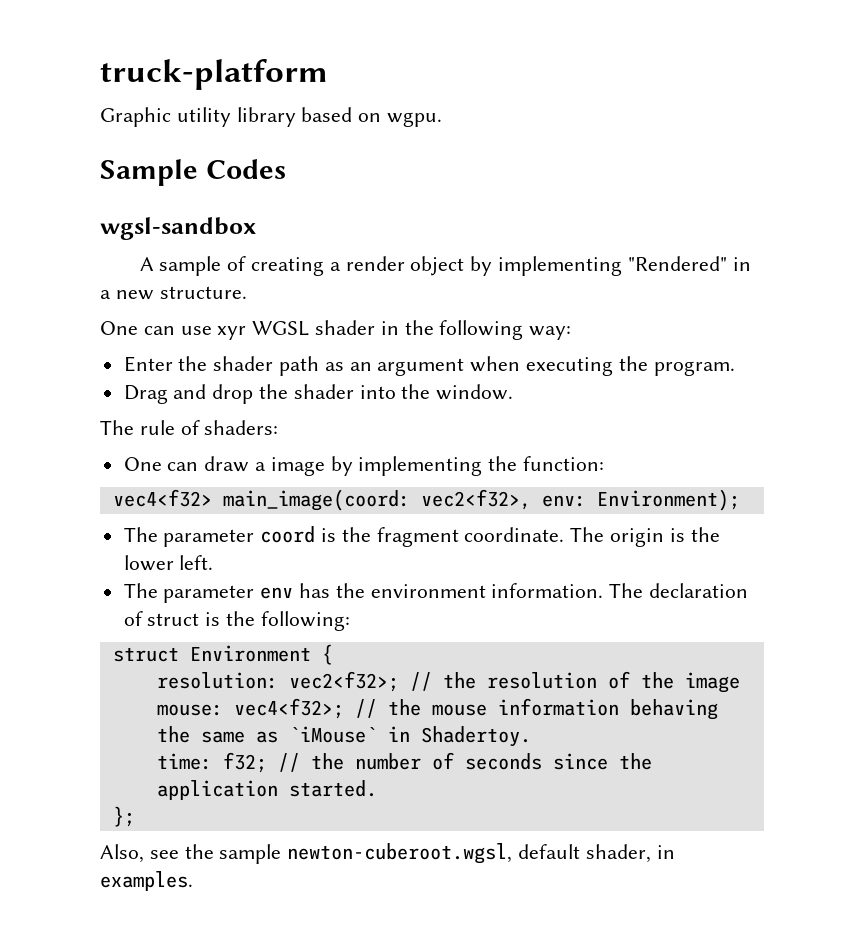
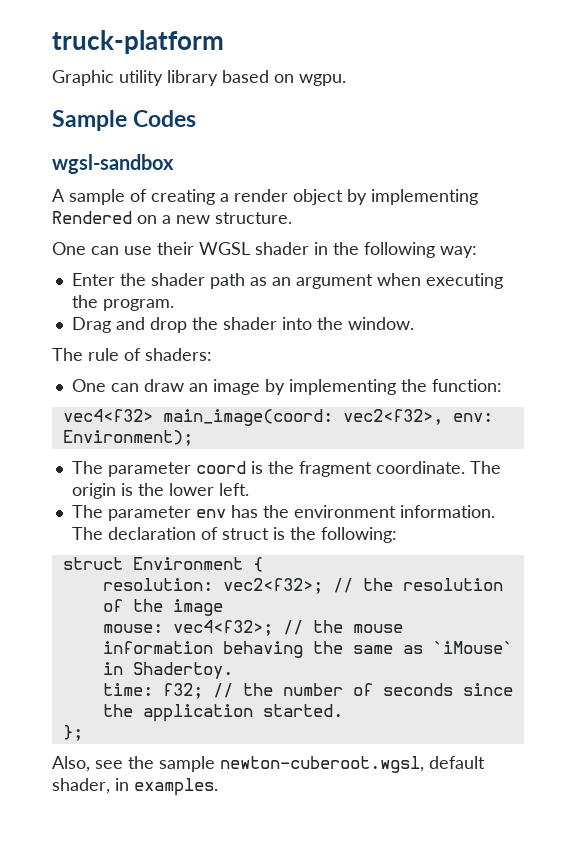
[627,256,751,271] "Rendered" in -> [52,211,157,224] Rendered on
[217,326,247,340] xyr -> [157,242,194,255] their
[255,462,267,471] a -> [188,383,208,392] an

